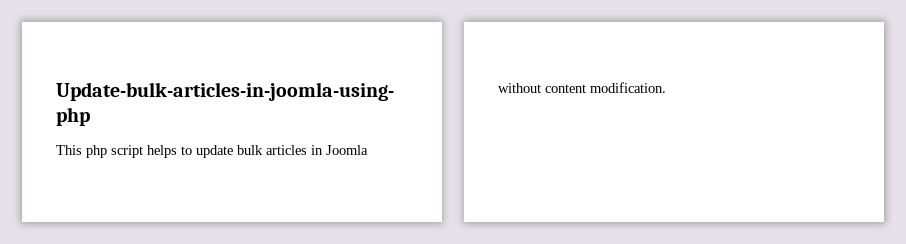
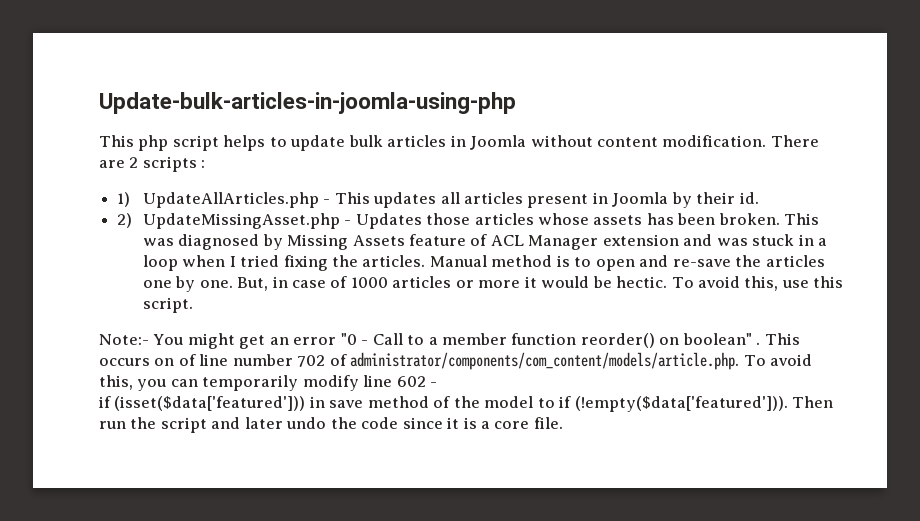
(666, 87) none -> [770,135,819,147] [99,156,206,172] [117,192,759,208] [117,213,820,229] [142,234,828,250] [142,255,825,271] [142,276,844,292] [142,297,193,313] [99,333,800,349] [99,352,813,370] [99,375,438,391] [99,396,834,412] [99,417,563,433] There are 2 scripts : // 1) UpdateAllArticles.php - This updates all articles present in Joomla by their id. // 2) UpdateMissingAsset.php - Updates those articles whose assets has been broken. This was diagnosed by Missing Assets feature of ACL Manager extension and was stuck in a loop when I tried fixing the articles. Manual method is to open and re-save the articles one by one. But, in case of 1000 articles or more it would be hectic. To avoid this, use this script. // Note:- You might get an error "0 - Call to a member function reorder() on boolean" . This occurs on of line number 702 of administrator/components/com_content/models/article.php. To avoid this, you can temporarily modify line 602 - // if (isset($data['featured'])) in save method of the model to if (!empty($data['featured'])). Then run the script and later undo the code since it is a core file.

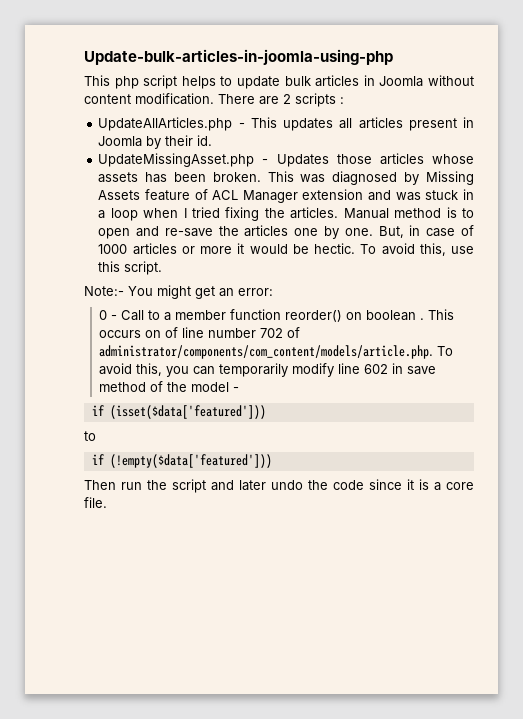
[117,192,131,207] 1) -> (344, 100) none
[117,213,133,228] 2) -> (213, 140) none
[293,333,357,345] error "0 -> [238,288,273,296] [98,310,107,320] error: // 0
[682,333,752,345] boolean" -> [365,310,416,321] boolean
[430,382,438,387] [99,396,306,411] - // if (isset($data['featured'])) -> (388, 369) none
[537,396,788,412] to if (!empty($data['featured'])). -> [232,387,239,392] [91,405,266,419] [84,431,96,441] [91,454,272,468] - // if (isset($data['featured'])) // to // if (!empty($data['featured'])) //

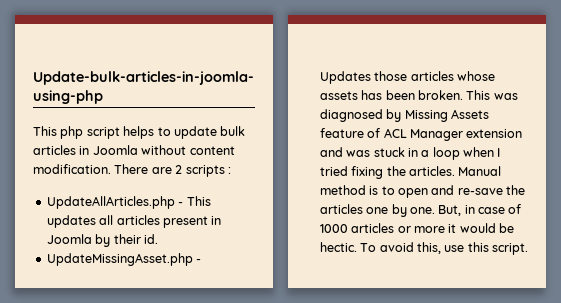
[84,285,273,299] [98,309,454,322] [98,327,300,338] [98,345,453,359] [98,363,436,377] [98,381,239,392] [91,405,266,419] [84,431,96,441] [91,454,272,468] [84,479,474,493] [84,497,107,508] // Note:- You might get an error: // 0 - Call to a member function reorder() on boolean . This occurs on of line number 702 of administrator/components/com_content/models/article.php. To avoid this, you can temporarily modify line 602 in save method of the model - // if (isset($data['featured'])) // to // if (!empty($data['featured'])) // Then run the script and later undo the code since it is a core file. -> (528, 249) none

